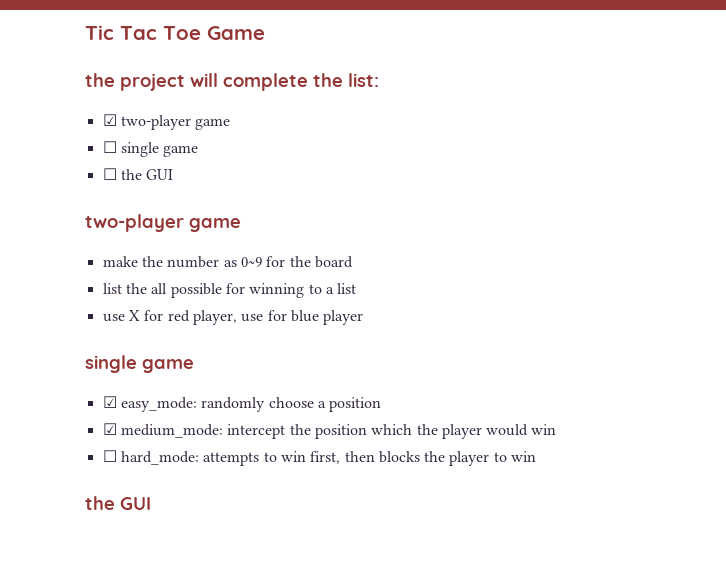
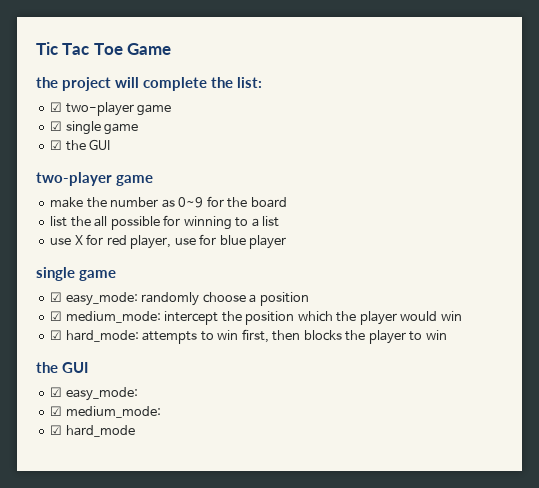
[102,141,199,157] [102,168,117,180] ☐ single game // ☐ -> [50,121,139,135] [50,140,63,150] ☑ single game // ☑
[102,450,117,462] ☐ -> [50,330,63,340] ☑
(151, 503) none -> [50,387,138,401] [50,406,161,418] [50,425,135,437] // ☑ easy_mode: // ☑ medium_mode: // ☑ hard_mode

